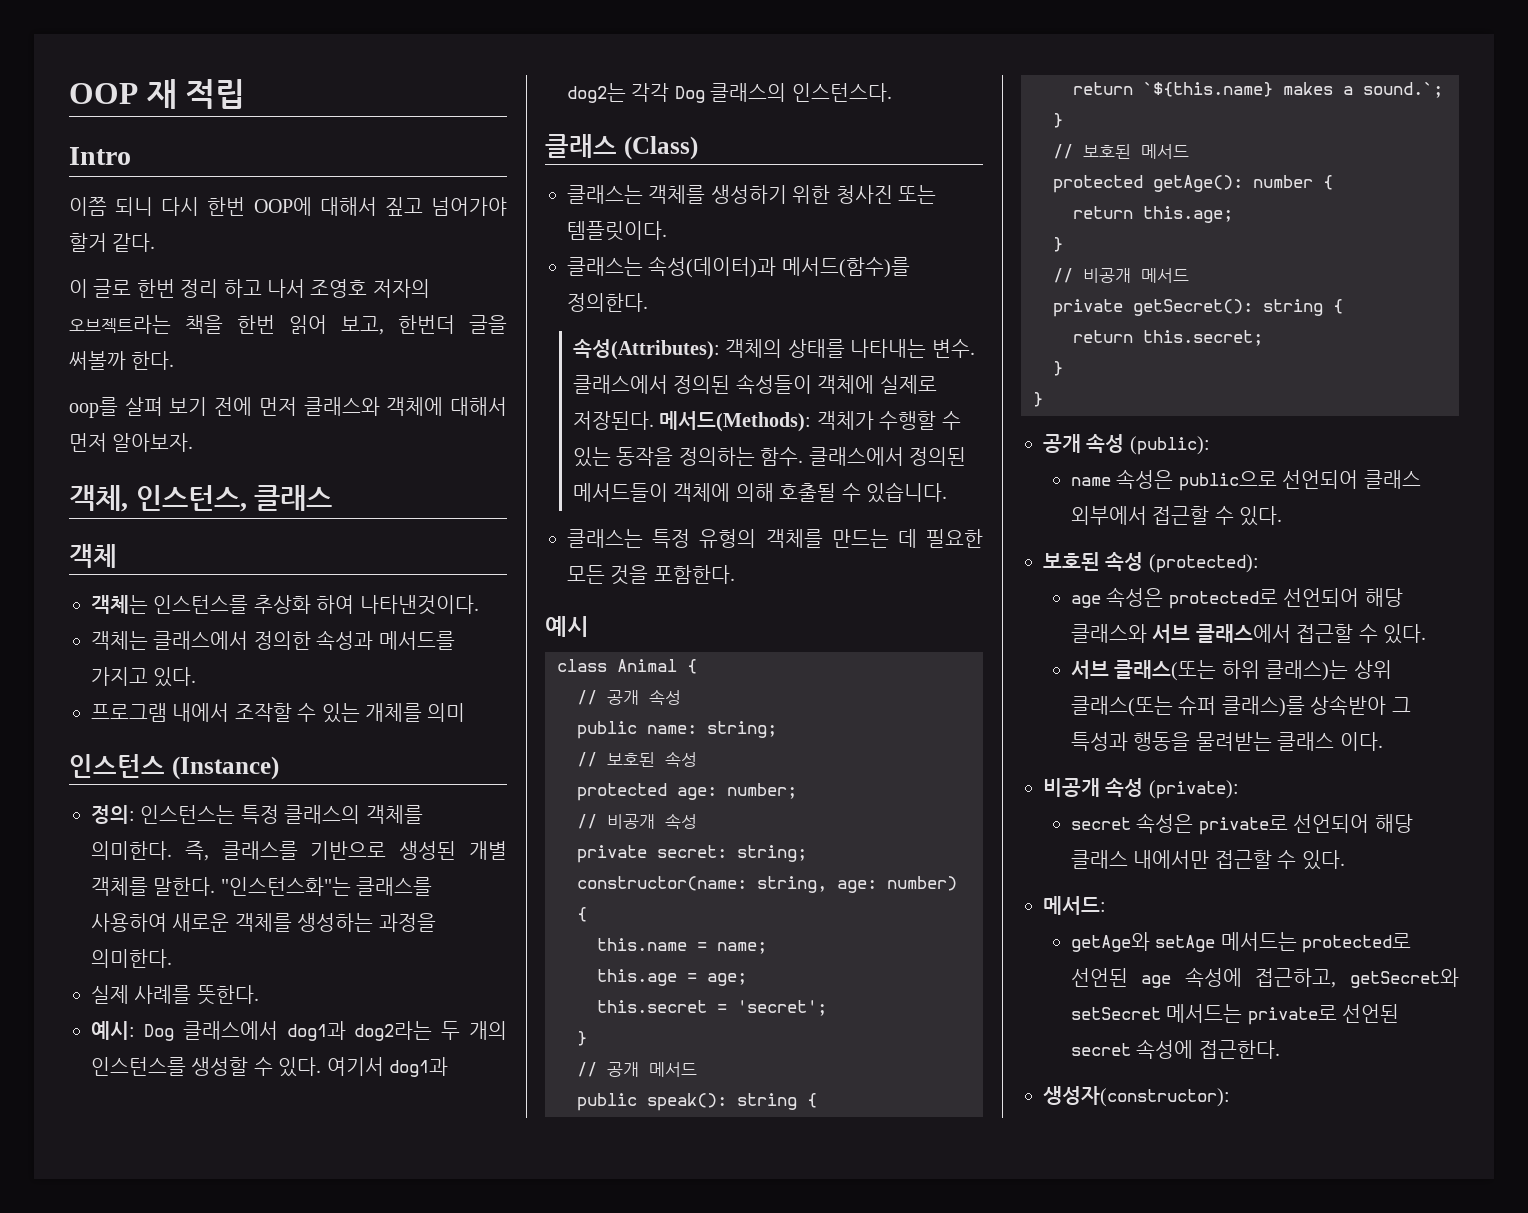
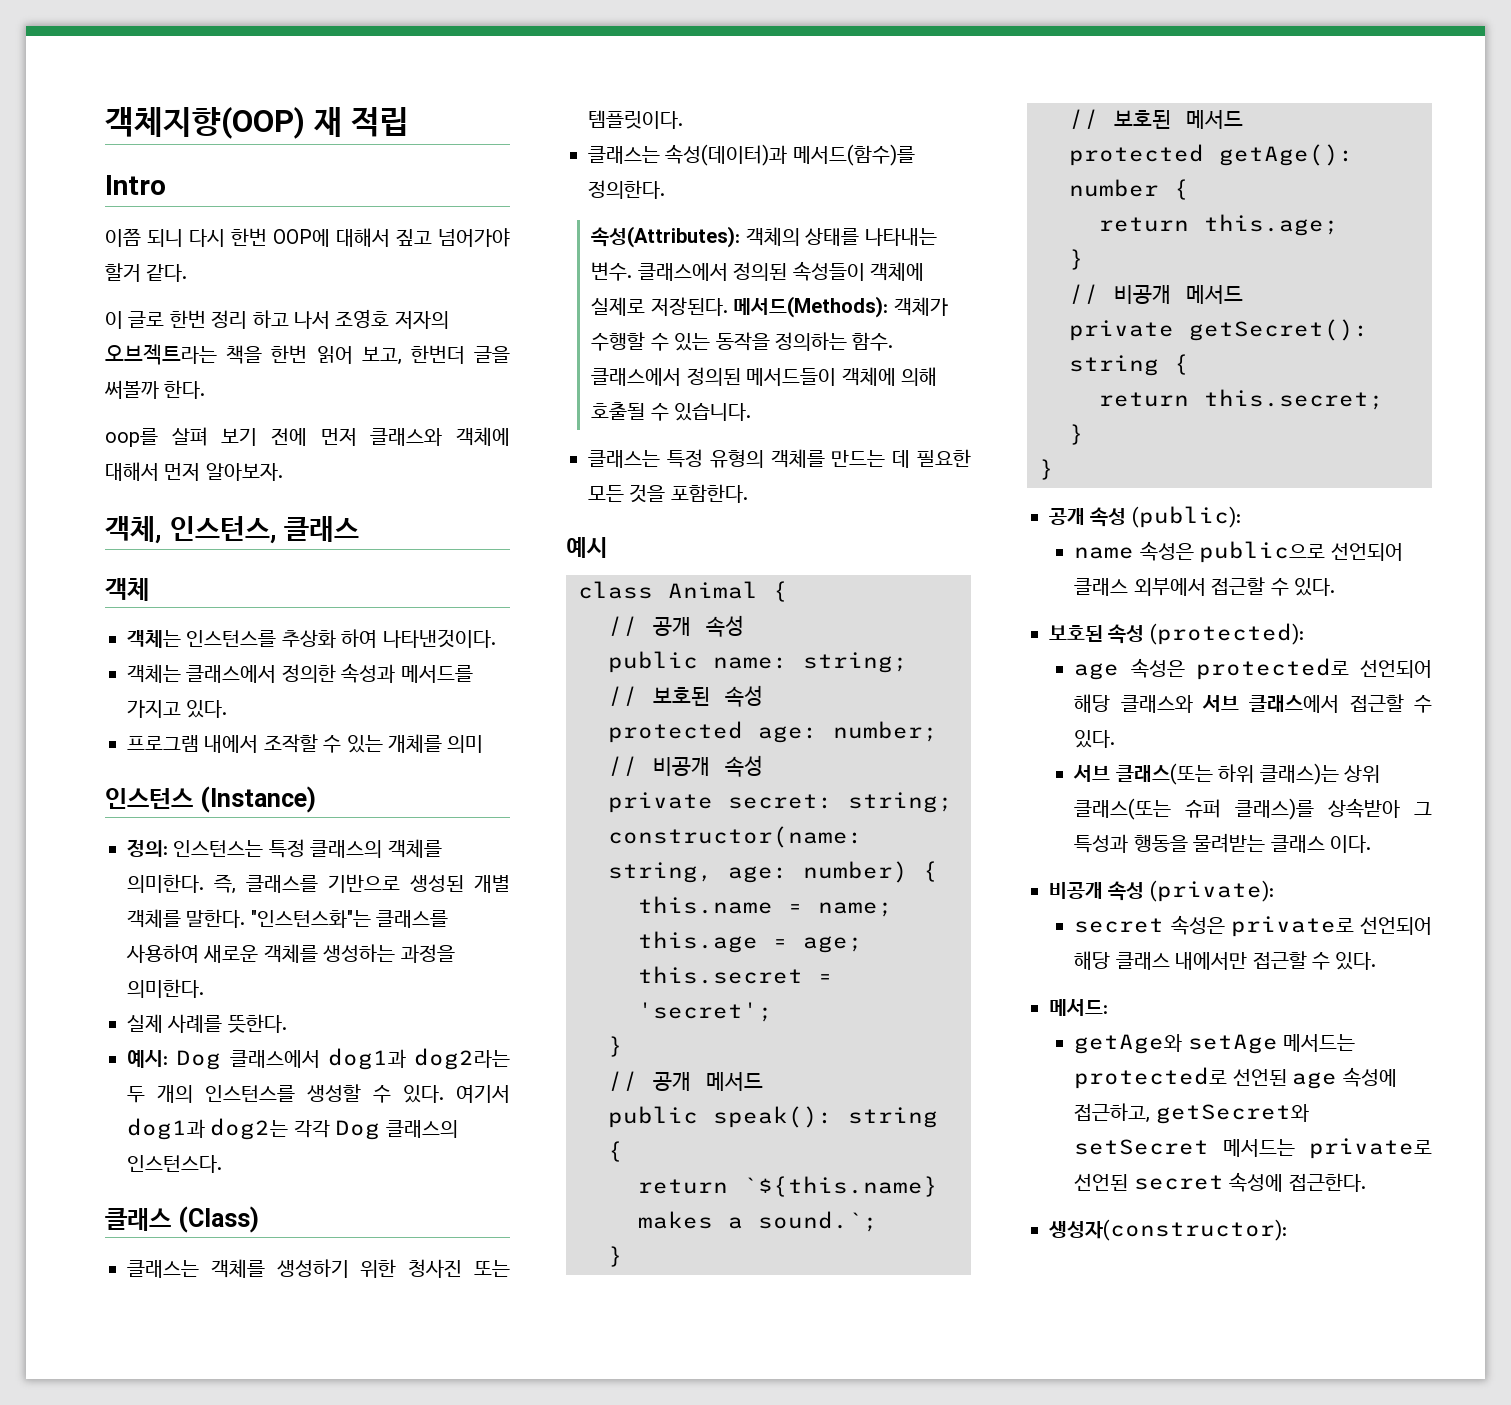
[69,83,138,104] OOP -> [105,107,305,139] 객체지향(OOP)

